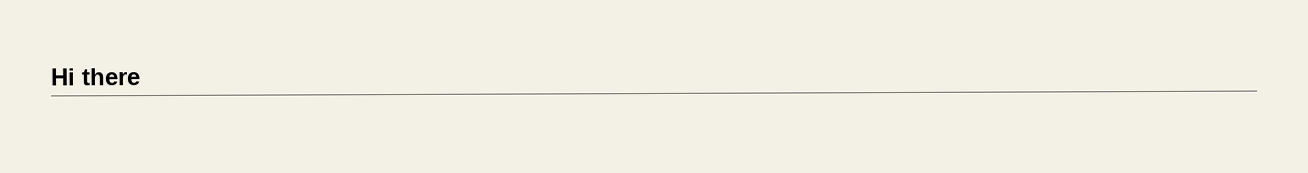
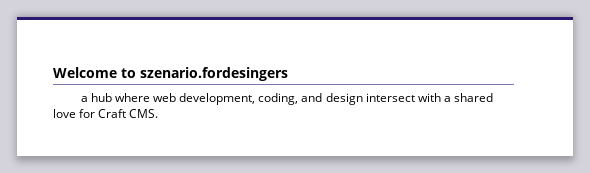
[50,68,140,86] Hi there -> [53,67,288,81] [80,93,493,105] [53,109,159,118] Welcome to szenario.fordesingers // a hub where web development, coding, and design intersect with a shared love for Craft CMS.

